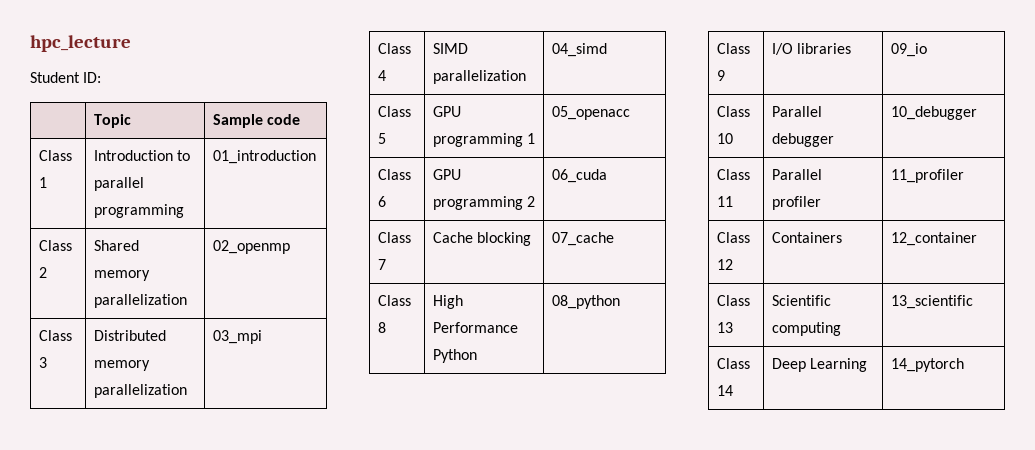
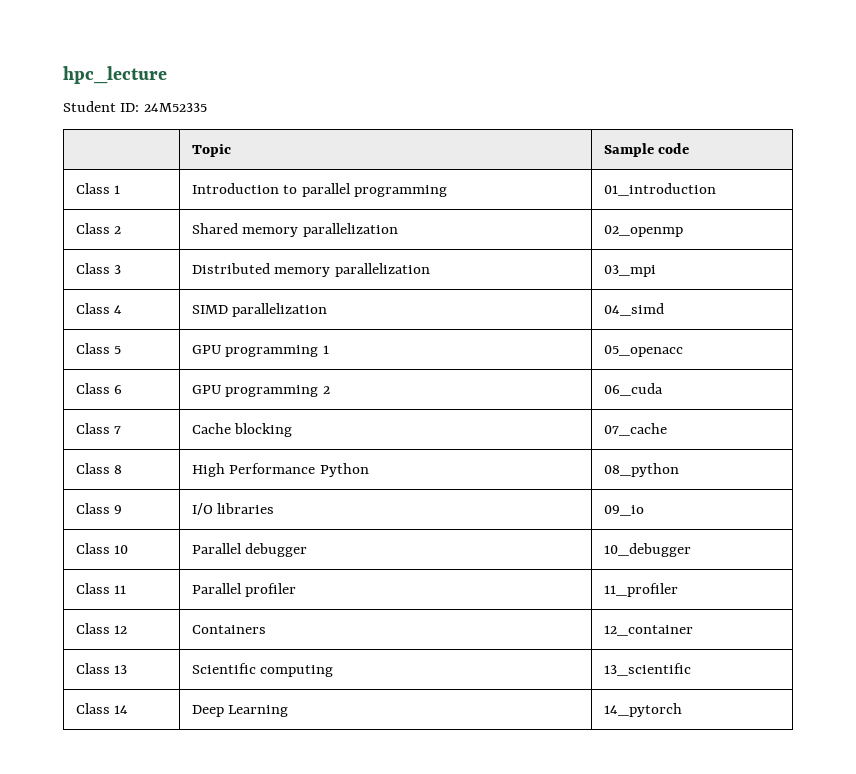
(102, 77) none -> [143,103,207,112] 24M52335

